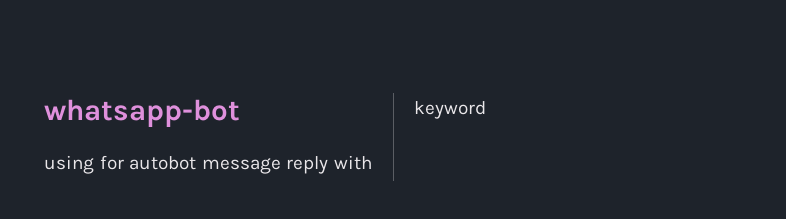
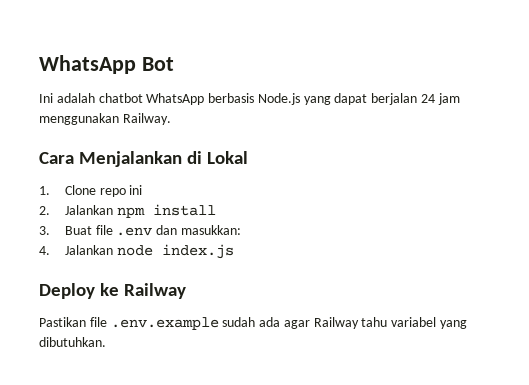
[44,99,240,127] [44,155,372,174] [414,101,486,119] whatsapp-bot // using for autobot message reply with keyword -> [39,55,174,74] [39,93,460,105] [39,113,171,125] [39,151,249,167] [39,185,143,197] [39,204,216,218] [39,225,241,236] [39,244,234,259] [39,283,187,299] [39,317,468,330] [39,337,106,347] WhatsApp Bot // Ini adalah chatbot WhatsApp berbasis Node.js yang dapat berjalan 24 jam menggunakan Railway. // Cara Menjalankan di Lokal // 1. Clone repo ini // 2. Jalankan npm install // 3. Buat file .env dan masukkan: // 4. Jalankan node index.js // Deploy ke Railway // Pastikan file .env.example sudah ada agar Railway tahu variabel yang dibutuhkan.

